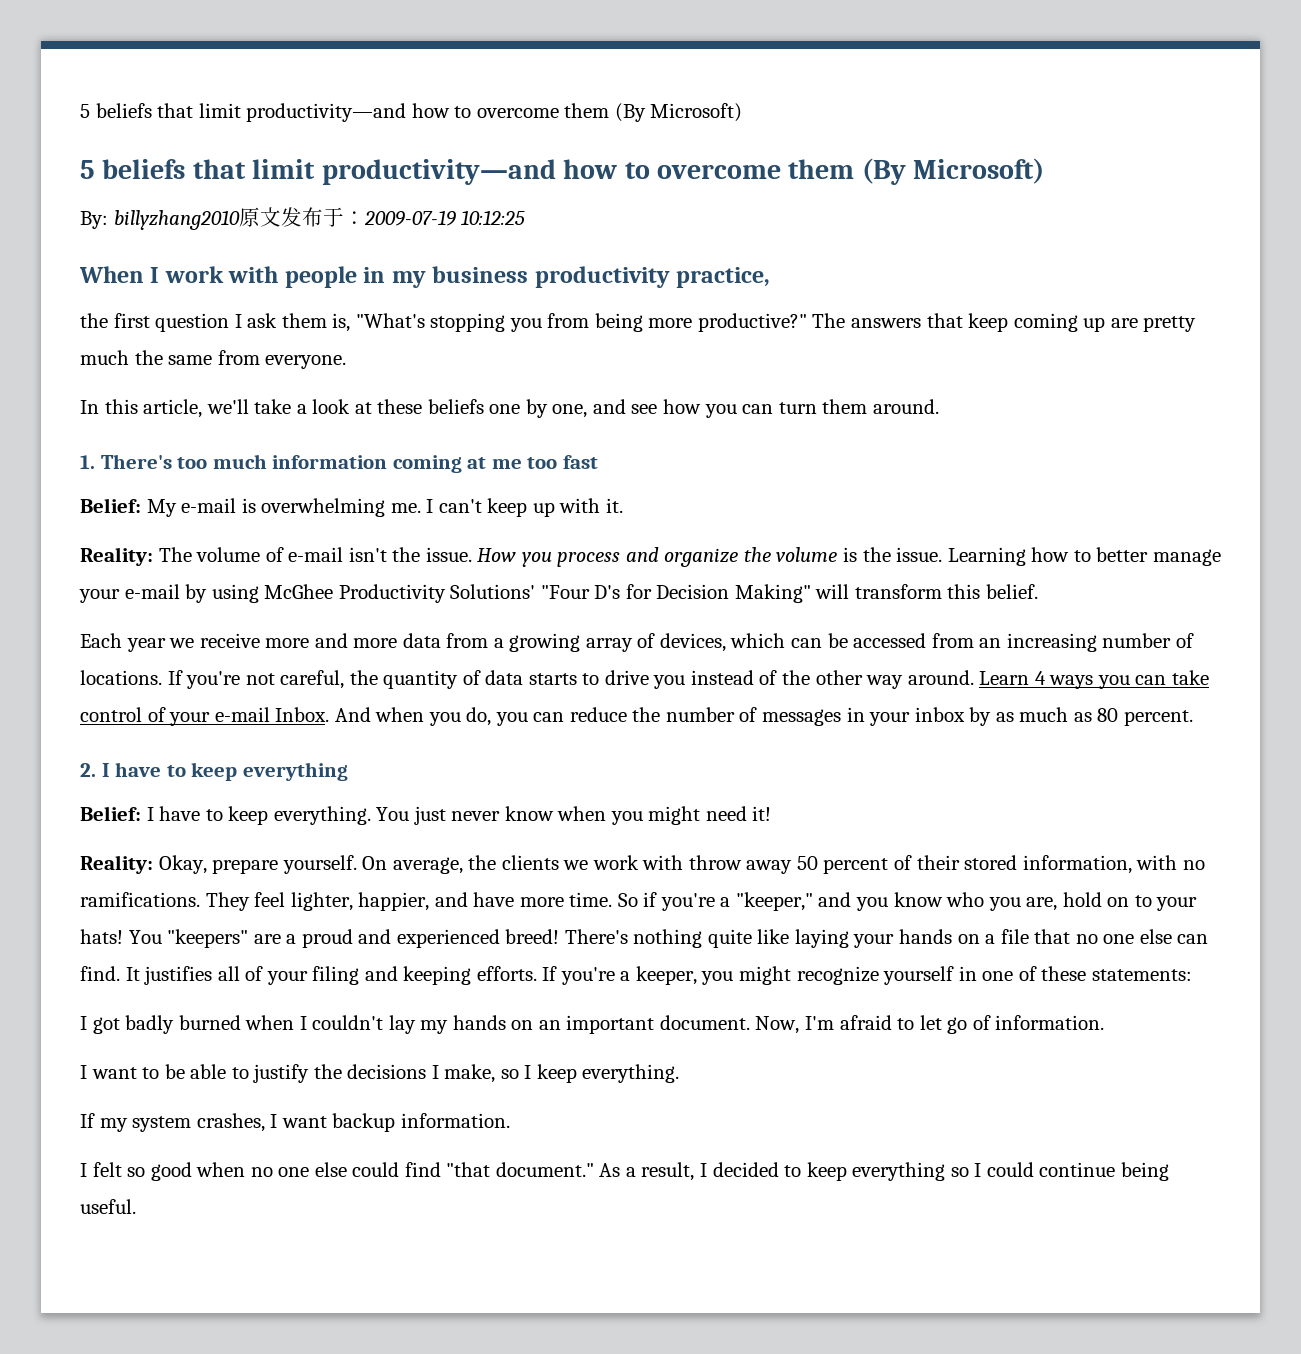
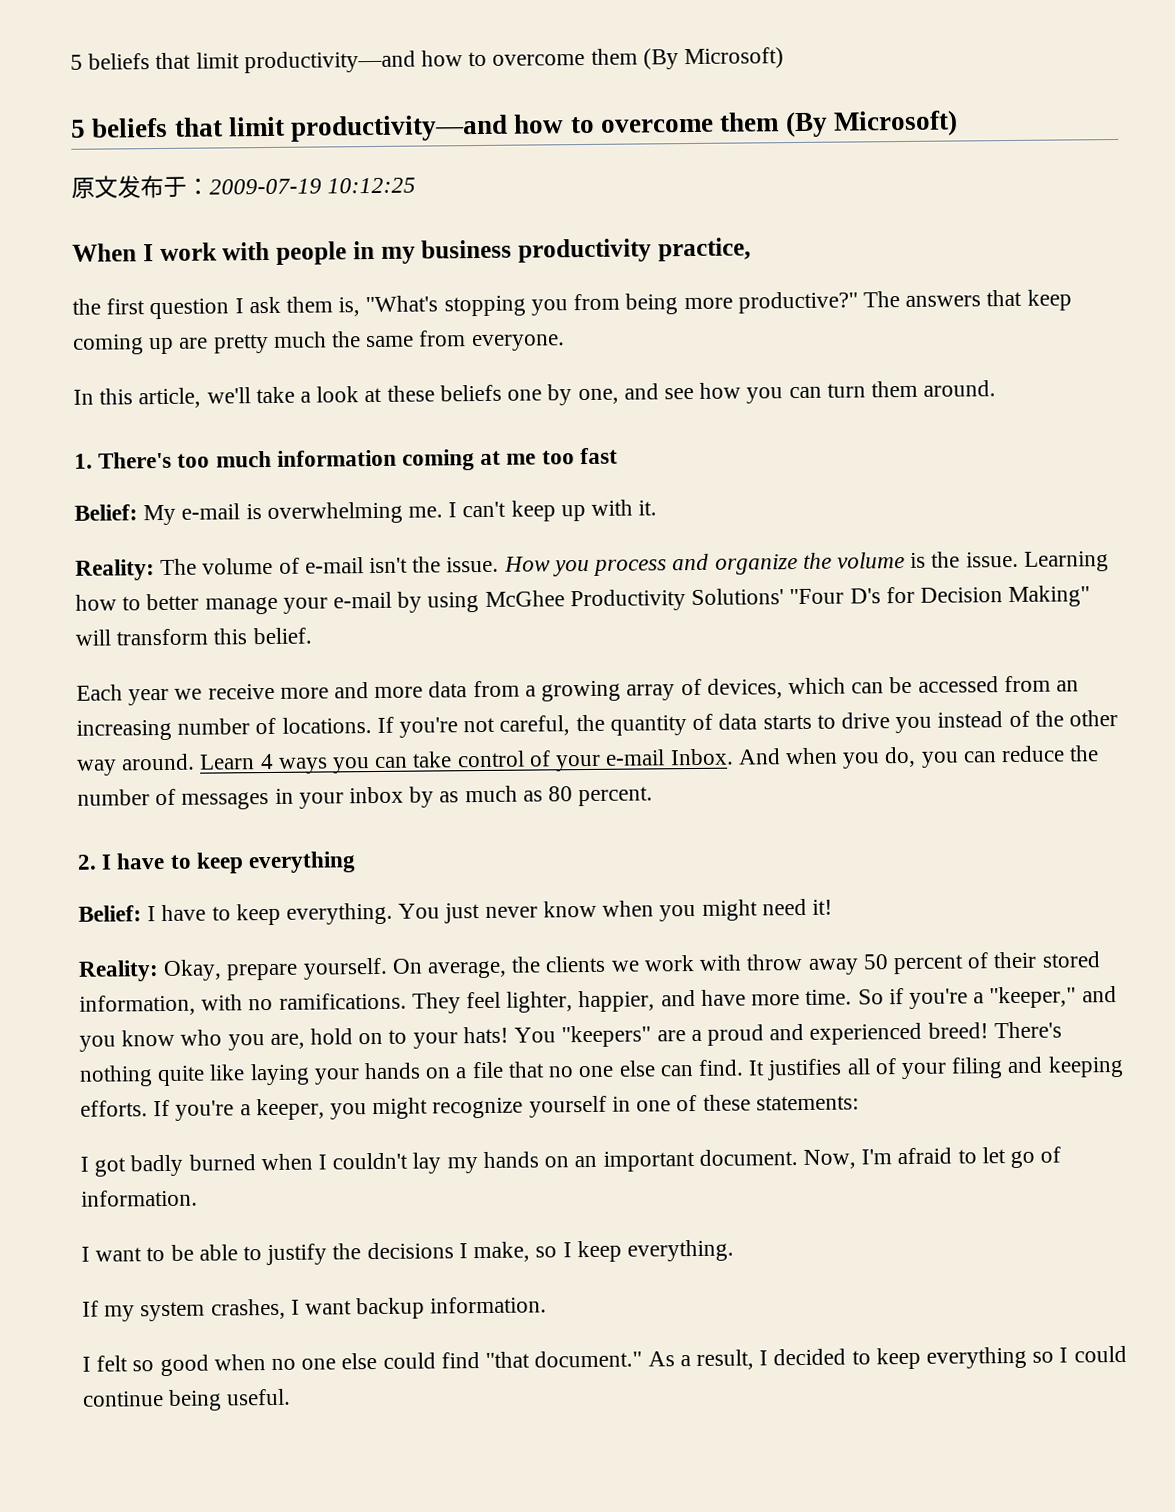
[80,210,240,230] By: billyzhang2010 -> (958, 123) none

